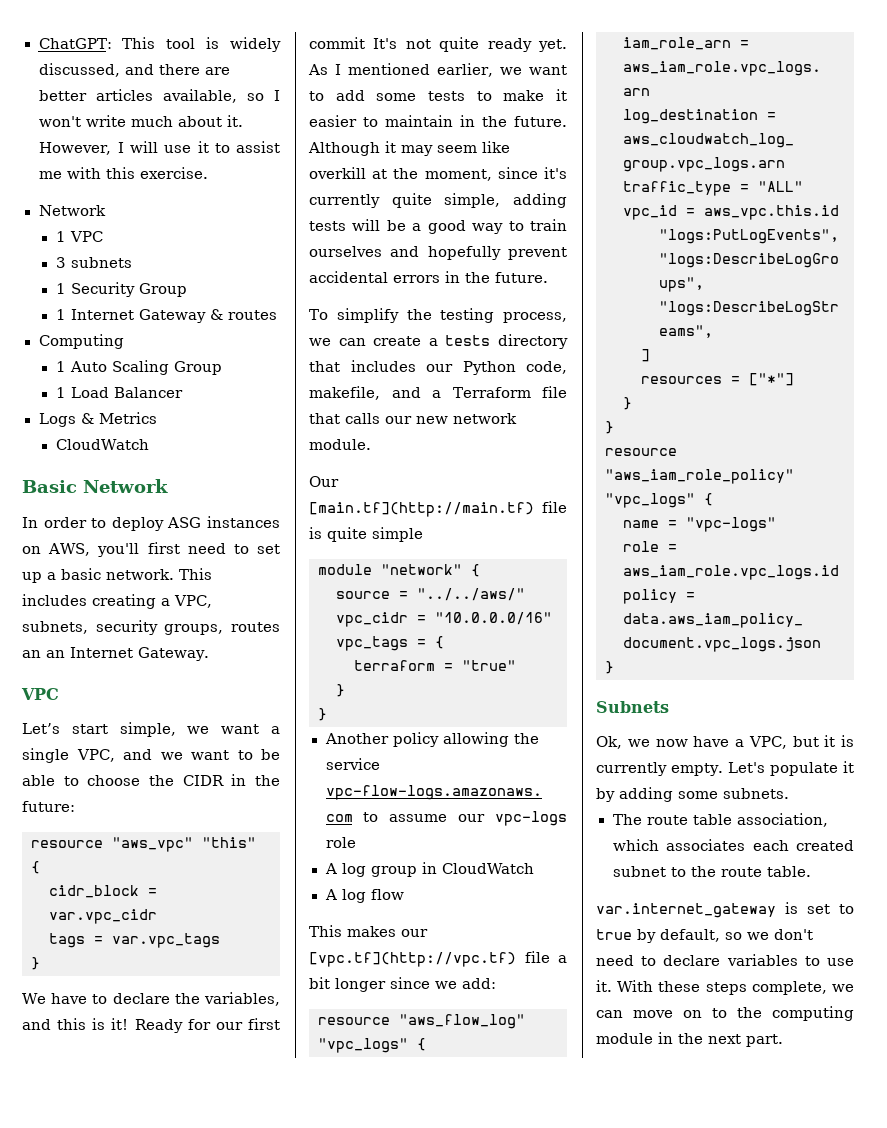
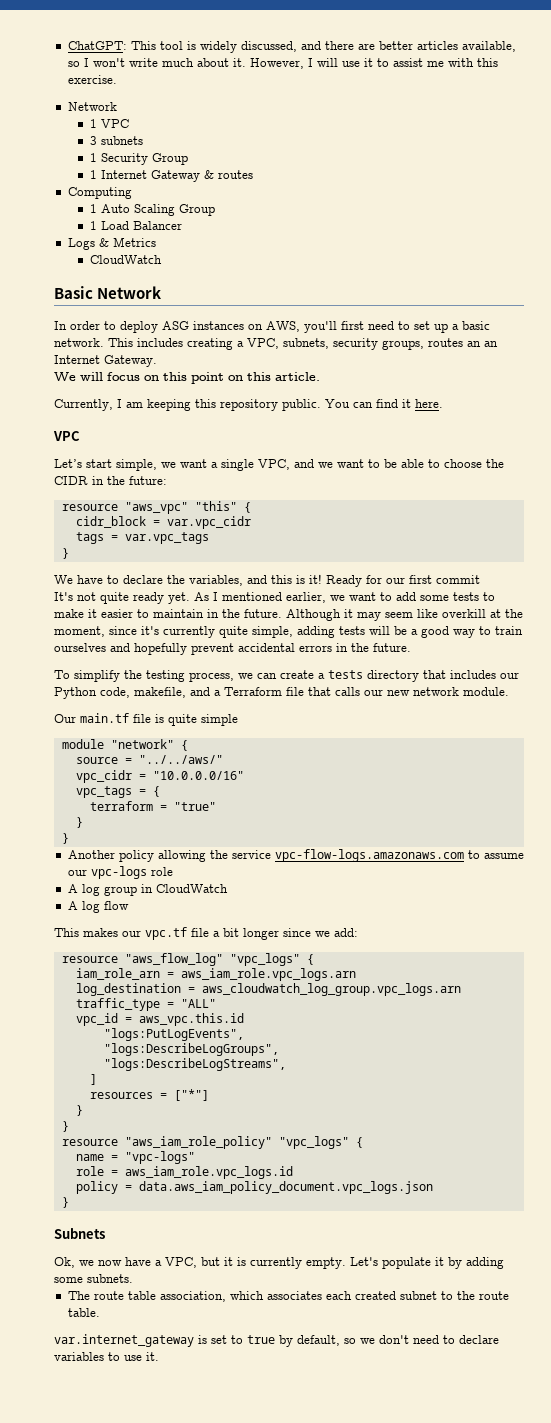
(209, 654) none -> [54,372,320,384] [54,399,443,411] // We will focus on this point on this article. // Currently, I am keeping this repository public. You can find it here.
(365, 43) none -> (480, 579) //
[309,502,534,517] [main.tf](http://main.tf) -> [80,713,129,723] main.tf
[309,952,516,967] [vpc.tf](http://vpc.tf) -> [145,927,187,940] vpc.tf
[617,980,854,995] [596,1006,854,1021] [596,1032,783,1047] With these steps complete, we can move on to the computing module in the next part. -> (159, 1356) none

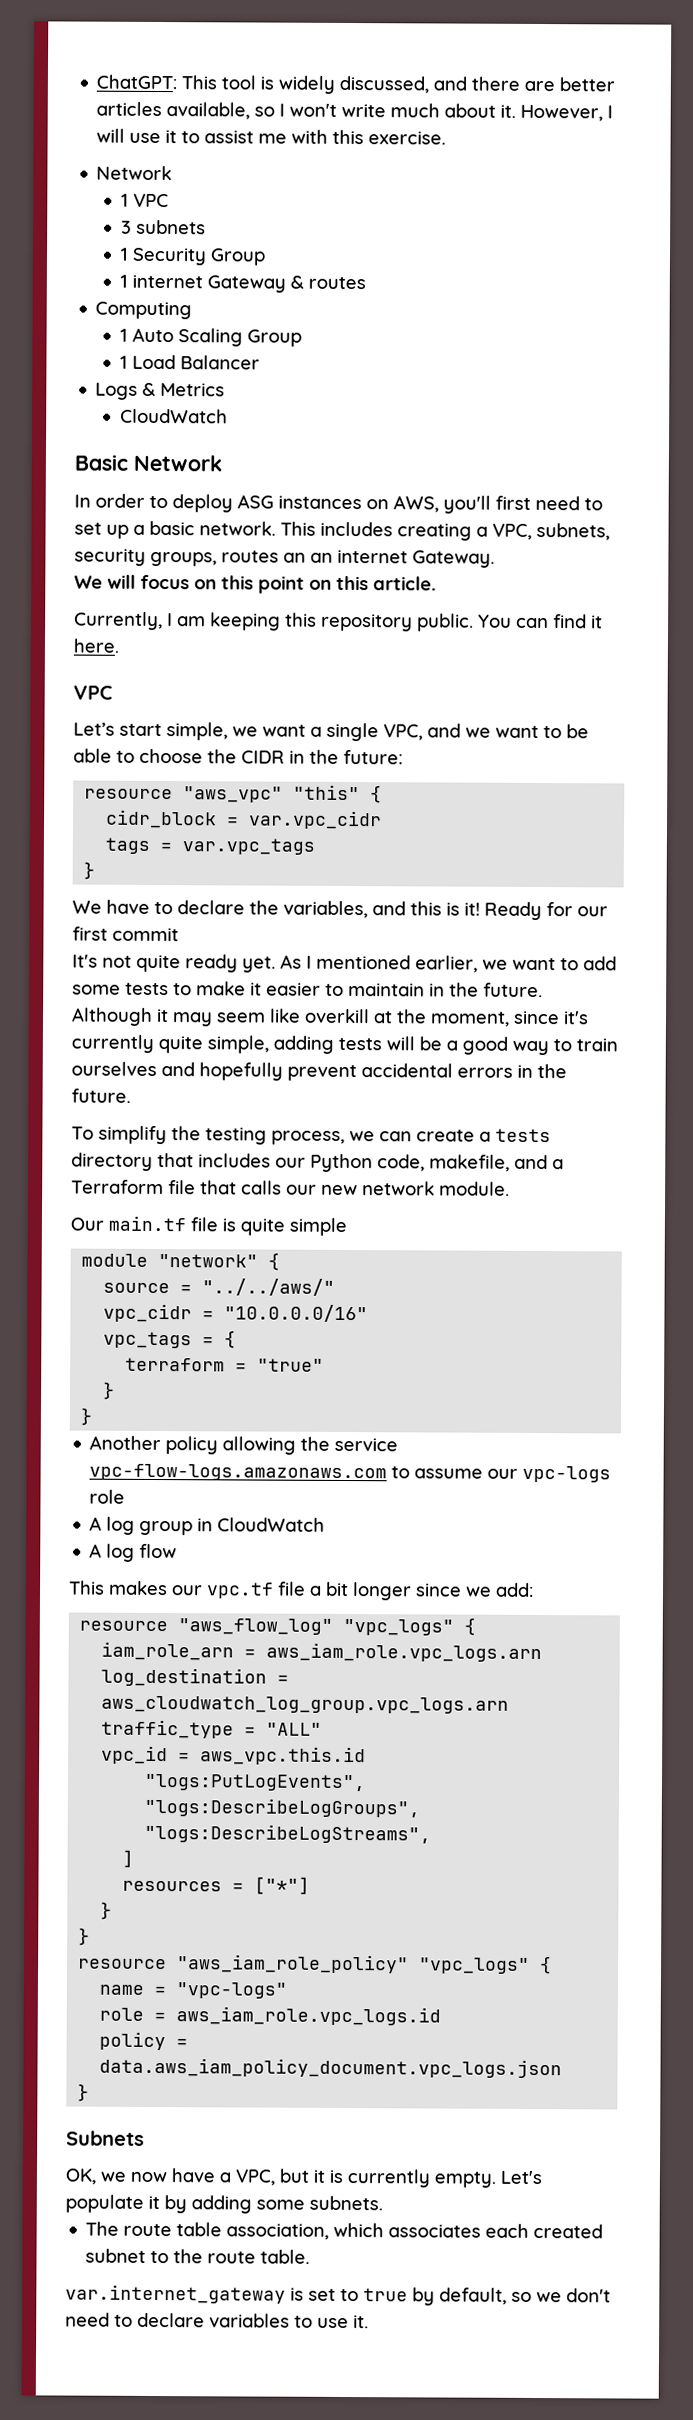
[100,170,147,179] Internet -> [131,274,203,289] internet
[54,355,100,364] Internet -> [337,549,408,564] internet
[54,1257,75,1268] Ok, -> [65,2168,96,2185] OK,

